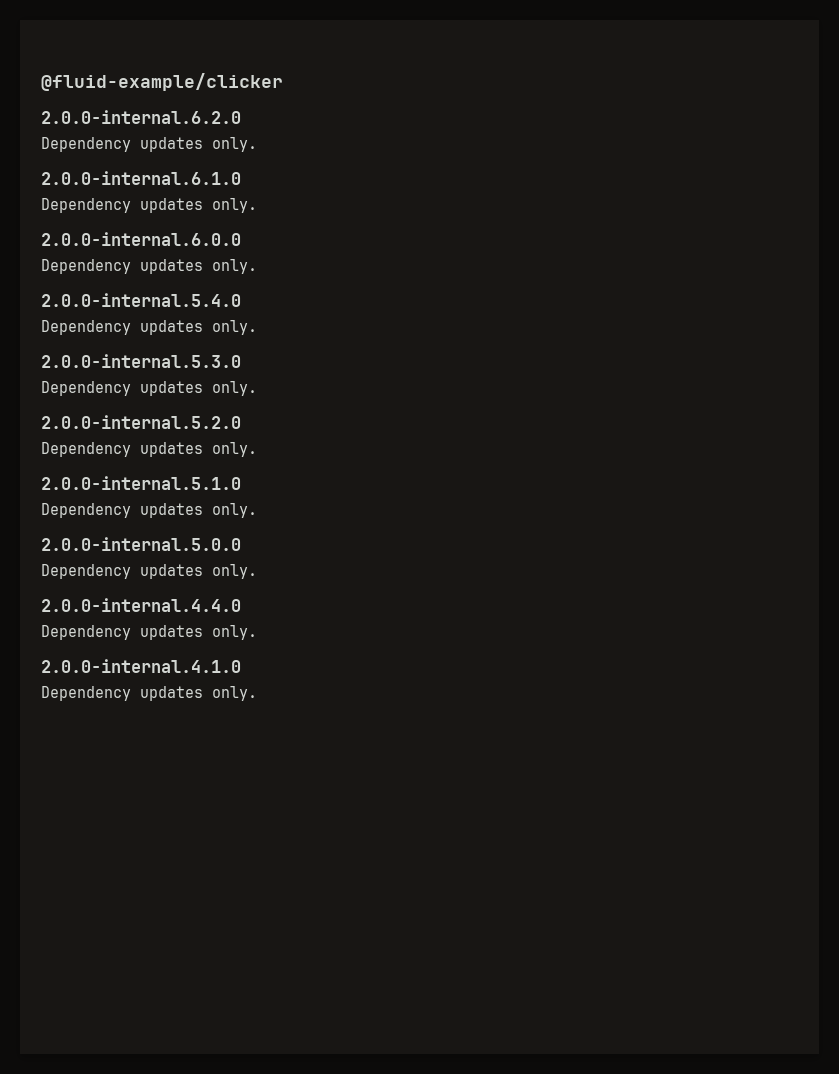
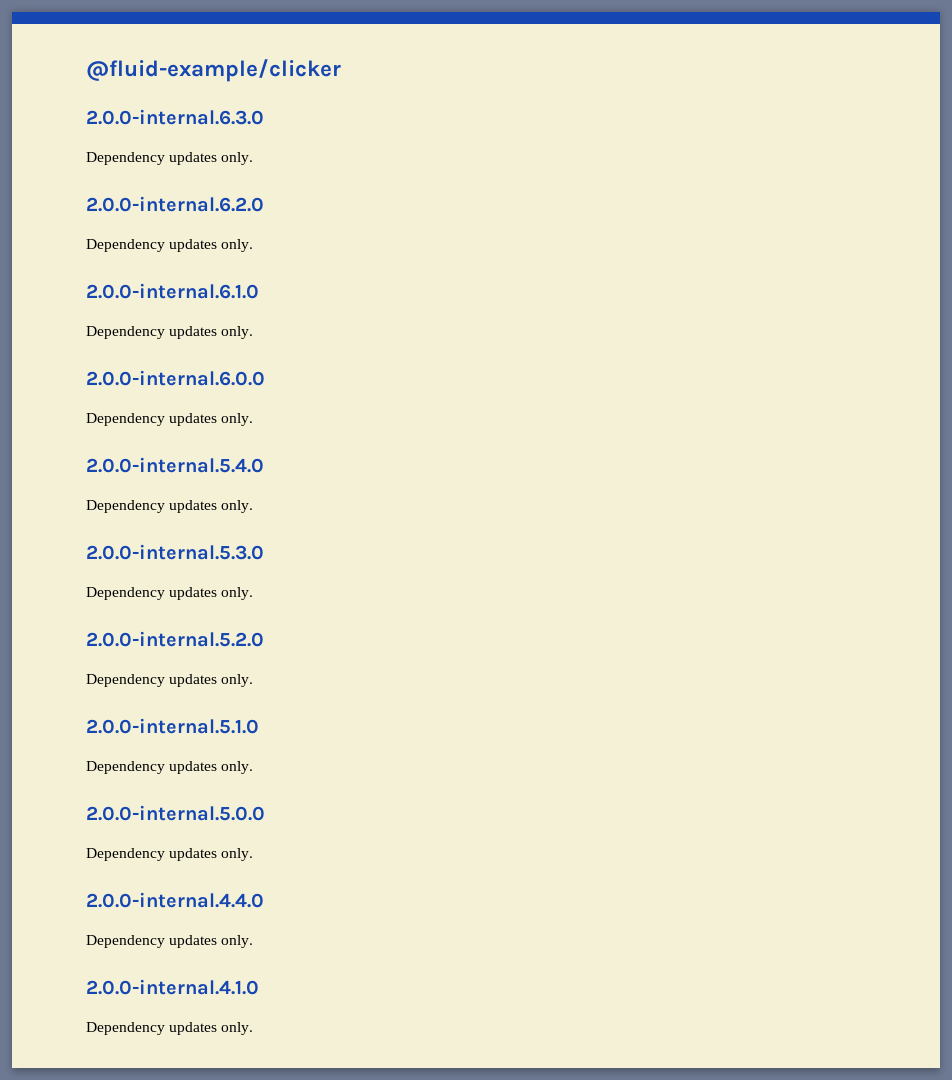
(283, 82) none -> [86,109,264,125] [86,152,254,165] // 2.0.0-internal.6.3.0 // Dependency updates only.

